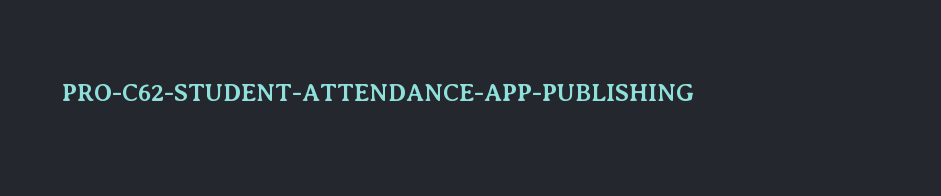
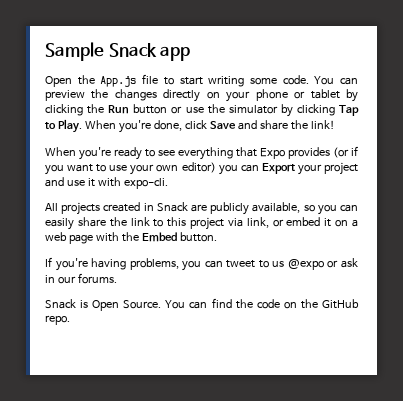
[62,84,694,101] PRO-C62-STUDENT-ATTENDANCE-APP-PUBLISHING -> [45,42,191,61] [45,74,358,87] [45,89,359,102] [45,104,359,117] [45,119,335,133] [45,146,358,160] [45,162,358,175] [45,177,168,189] [45,202,358,215] [45,217,359,230] [45,232,217,244] [45,257,358,271] [45,273,117,284] [45,298,359,311] [45,315,70,325] Sample Snack app // Open the App.js file to start writing some code. You can preview the changes directly on your phone or tablet by clicking the Run button or use the simulator by clicking Tap to Play. When you're done, click Save and share the link! // When you're ready to see everything that Expo provides (or if you want to use your own editor) you can Export your project and use it with expo-cli. // All projects created in Snack are publicly available, so you can easily share the link to this project via link, or embed it on a web page with the Embed button. // If you're having problems, you can tweet to us @expo or ask in our forums. // Snack is Open Source. You can find the code on the GitHub repo.

